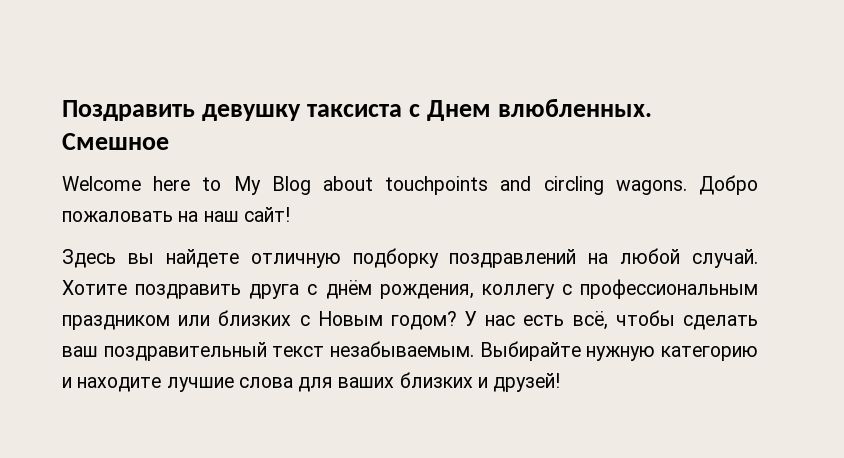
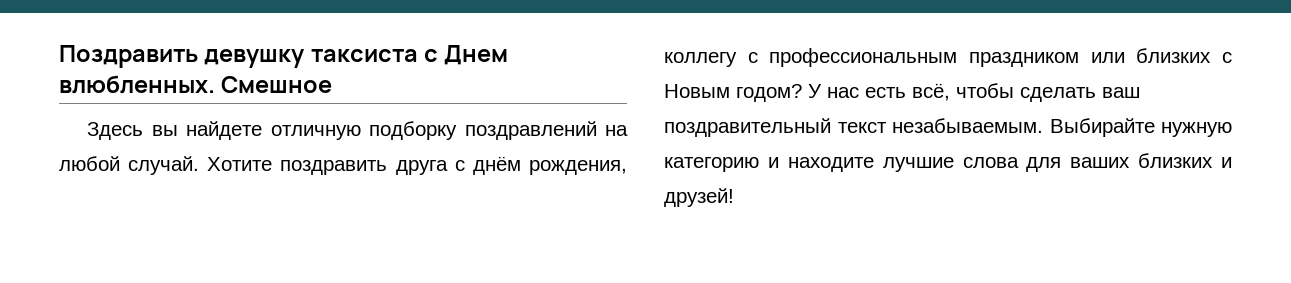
[62,175,758,195] [62,207,290,222] // Welcome here to My Blog about touchpoints and circling wagons. Добро пожаловать на наш сайт! -> (333, 84) none

